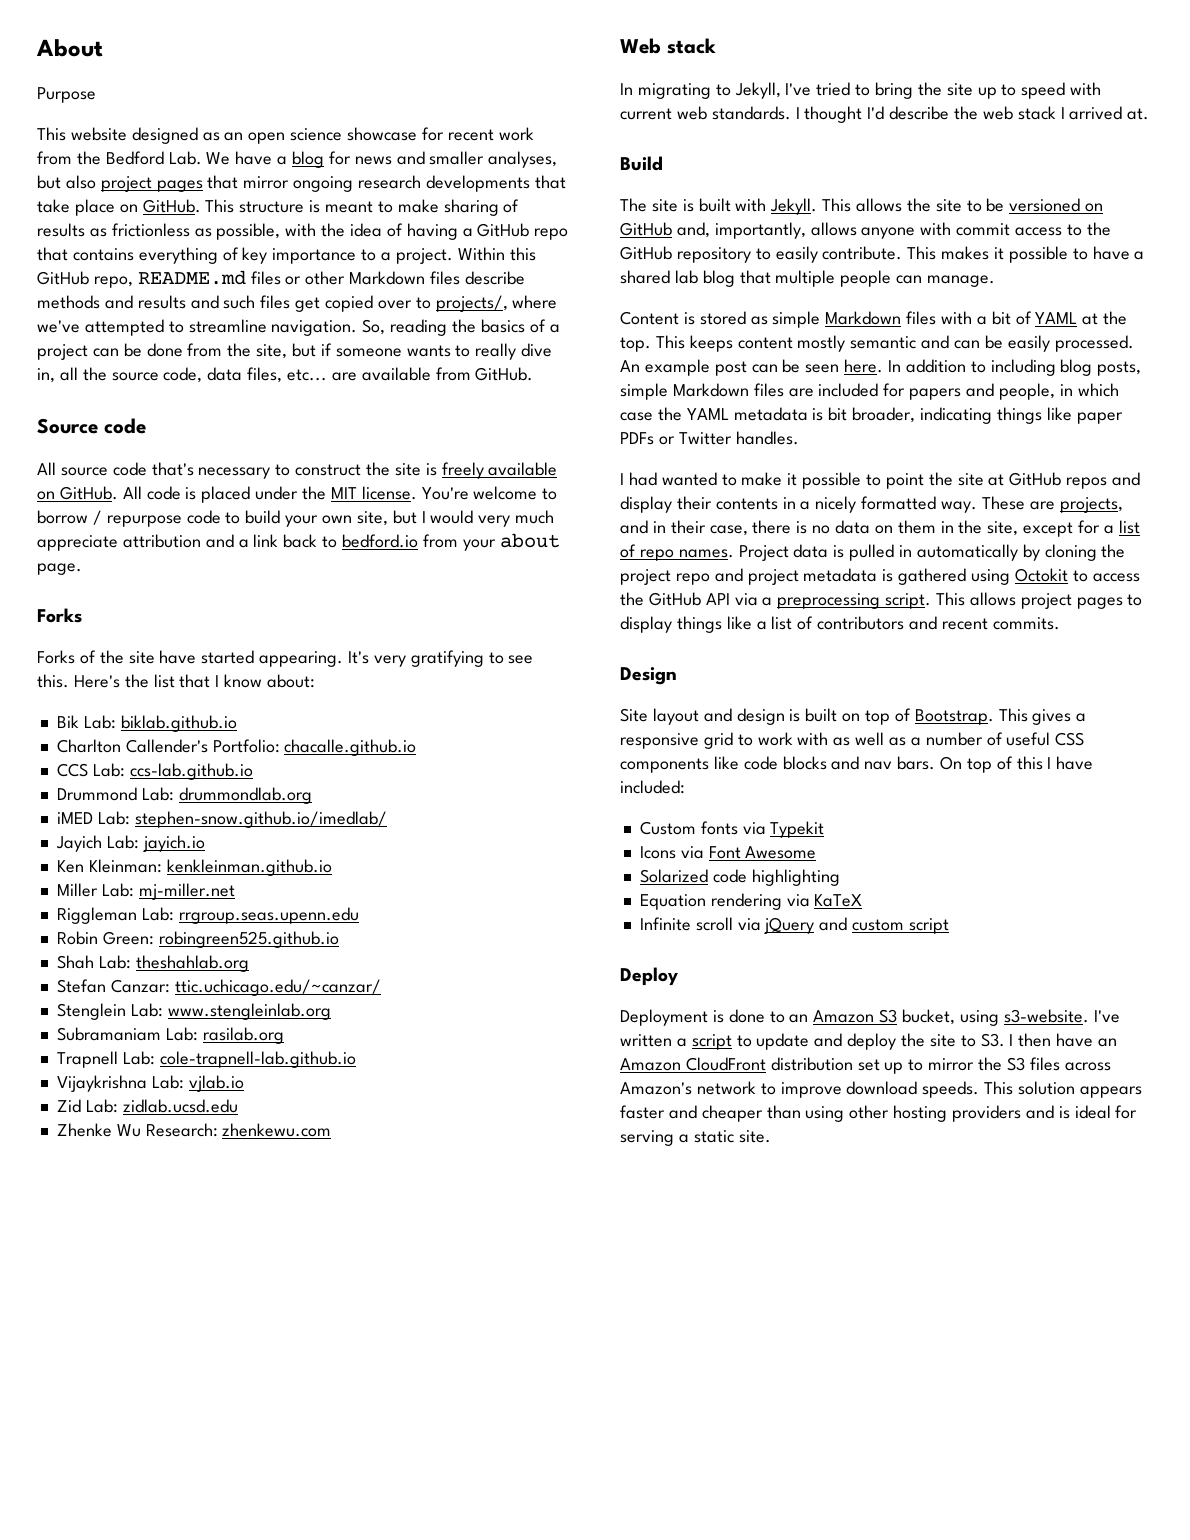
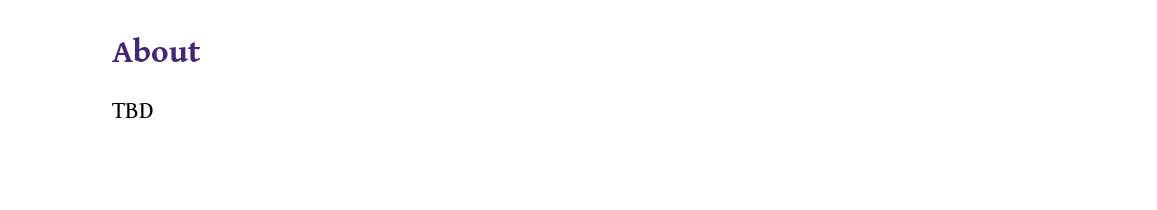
[37,87,96,103] [37,127,534,144] [37,151,558,168] [37,175,566,192] [37,199,520,216] [37,223,569,240] [37,247,536,264] [37,270,525,288] [37,295,558,312] [37,319,560,336] [37,343,553,360] [37,367,534,383] [37,418,146,434] [37,462,558,479] [37,486,558,503] [37,510,555,527] [37,533,560,551] [37,563,82,575] [37,608,82,623] [37,650,534,667] [37,674,316,688] [56,715,237,732] [56,739,417,756] [56,763,253,780] [56,787,312,804] [56,811,387,828] [55,835,205,852] [56,859,332,876] [56,883,235,900] [56,907,359,924] [56,931,339,948] [56,955,249,972] [56,979,381,996] [56,1003,331,1020] [56,1027,284,1044] [56,1051,356,1068] [56,1075,244,1092] [56,1099,238,1113] [56,1123,332,1137] [620,38,716,54] [620,82,1102,99] [620,106,1150,123] [620,156,663,171] [620,198,1104,215] [620,222,1111,239] [620,246,1145,263] [620,270,996,287] [620,311,1128,328] [620,335,1134,352] [620,359,1142,376] [620,383,1119,400] [620,407,1123,424] [620,431,799,445] [620,472,1141,489] [620,496,1123,513] [620,520,1140,537] [620,544,1126,561] [620,568,1140,585] [620,592,1143,609] [620,616,1060,633] [620,667,677,685] [620,708,1087,725] [620,732,1085,749] [620,756,1094,773] [620,780,685,794] [639,821,825,838] [639,846,817,859] [639,869,840,886] [639,893,863,910] [639,917,949,934] [620,967,678,986] [620,1009,1120,1026] [620,1033,1118,1050] [620,1057,1111,1074] [620,1081,1142,1098] [620,1105,1138,1122] [620,1130,771,1146] Purpose // This website designed as an open science showcase for recent work from the Bedford Lab. We have a blog for news and smaller analyses, but also project pages that mirror ongoing research developments that take place on GitHub. This structure is meant to make sharing of results as frictionless as possible, with the idea of having a GitHub repo that contains everything of key importance to a project. Within this GitHub repo, README.md files or other Markdown files describe methods and results and such files get copied over to projects/, where we've attempted to streamline navigation. So, reading the basics of a project can be done from the site, but if someone wants to really dive in, all the source code, data files, etc... are available from GitHub. // Source code // All source code that's necessary to construct the site is freely available on GitHub. All code is placed under the MIT license. You're welcome to borrow / repurpose code to build your own site, but I would very much appreciate attribution and a link back to bedford.io from your about page. // Forks // Forks of the site have started appearing. It's very gratifying to see this. Here's the list that I know about: // Bik Lab: biklab.github.io // Charlton Callender's Portfolio: chacalle.github.io // CCS Lab: ccs-lab.github.io // Drummond Lab: drummondlab.org // iMED Lab: stephen-snow.github.io/imedlab/ // Jayich Lab: jayich.io // Ken Kleinman: kenkleinman.github.io // Miller Lab: mj-miller.net // Riggleman Lab: rrgroup.seas.upenn.edu // Robin Green: robingreen525.github.io // Shah Lab: theshahlab.org // Stefan Canzar: ttic.uchicago.edu/~canzar/ // Stenglein Lab: www.stengleinlab.org // Subramaniam Lab: rasilab.org // Trapnell Lab: cole-trapnell-lab.github.io // Vijaykrishna Lab: vjlab.io // Zid Lab: zidlab.ucsd.edu // Zhenke Wu Research: zhenkewu.com // Web stack // In migrating to Jekyll, I've tried to bring the site up to speed with current web standards. I thought I'd describe the web stack I arrived at. // Build // The site is built with Jekyll. This allows the site to be versioned on GitHub and, importantly, allows anyone with commit access to the GitHub repository to easily contribute. This makes it possible to have a shared lab blog that multiple people can manage. // Content is stored as simple Markdown files with a bit of YAML at the top. This keeps content mostly semantic and can be easily processed. An example post can be seen here. In addition to including blog posts, simple Markdown files are included for papers and people, in which case the YAML metadata is bit broader, indicating things like paper PDFs or Twitter handles. // I had wanted to make it possible to point the site at GitHub repos and display their contents in a nicely formatted way. These are projects, and in their case, there is no data on them in the site, except for a list of repo names. Project data is pulled in automatically by cloning the project repo and project metadata is gathered using Octokit to access the GitHub API via a preprocessing script. This allows project pages to display things like a list of contributors and recent commits. // Design // Site layout and design is built on top of Bootstrap. This gives a responsive grid to work with as well as a number of useful CSS components like code blocks and nav bars. On top of this I have included: // Custom fonts via Typekit // Icons via Font Awesome // Solarized code highlighting // Equation rendering via KaTeX // Infinite scroll via jQuery and custom script // Deploy // Deployment is done to an Amazon S3 bucket, using s3-website. I've written a script to update and deploy the site to S3. I then have an Amazon CloudFront distribution set up to mirror the S3 files across Amazon's network to improve download speeds. This solution appears faster and cheaper than using other hosting providers and is ideal for serving a static site. -> [112,103,154,118] TBD

